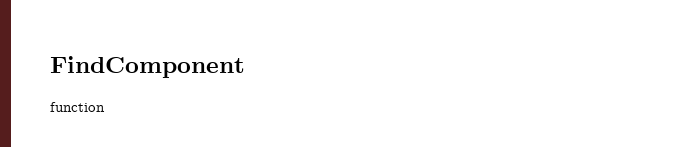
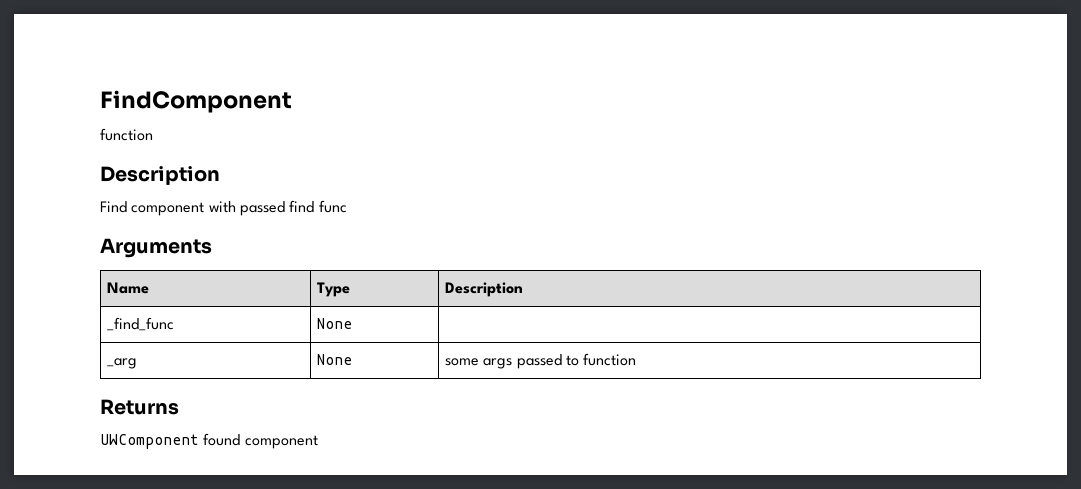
(105, 107) none -> [100,166,220,185] [100,200,347,216] [100,238,212,258] [106,282,149,294] [316,282,350,297] [444,282,523,297] [106,317,174,331] [316,318,352,329] [106,358,137,369] [316,354,352,365] [444,353,637,369] [100,399,179,415] [100,433,318,449] // Description // Find component with passed find func // Arguments // Name | Type | Description // _find_func | None | // _arg | None | some args passed to function // Returns // UWComponent found component

